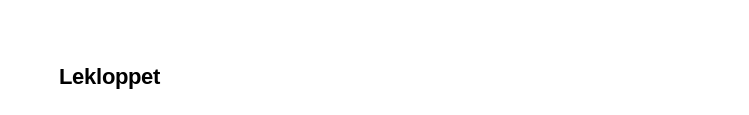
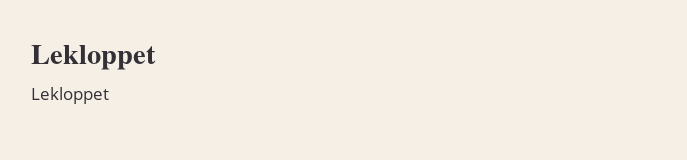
[59,68,161,89] Lekloppet -> [31,45,156,70] [31,87,109,104] Lekloppet // Lekloppet

